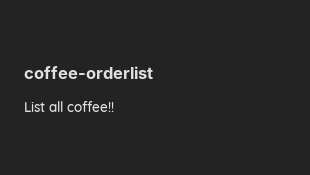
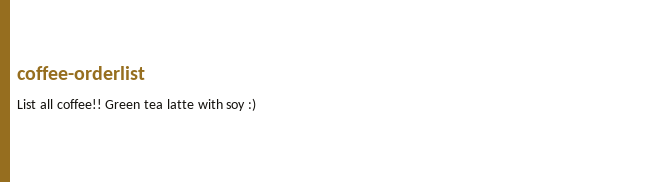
(114, 106) none -> [105,98,257,111] Green tea latte with soy :)

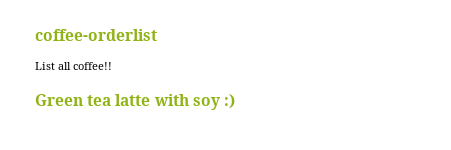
(102, 104) none -> (112, 66) //

